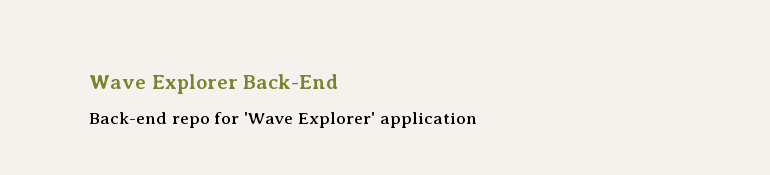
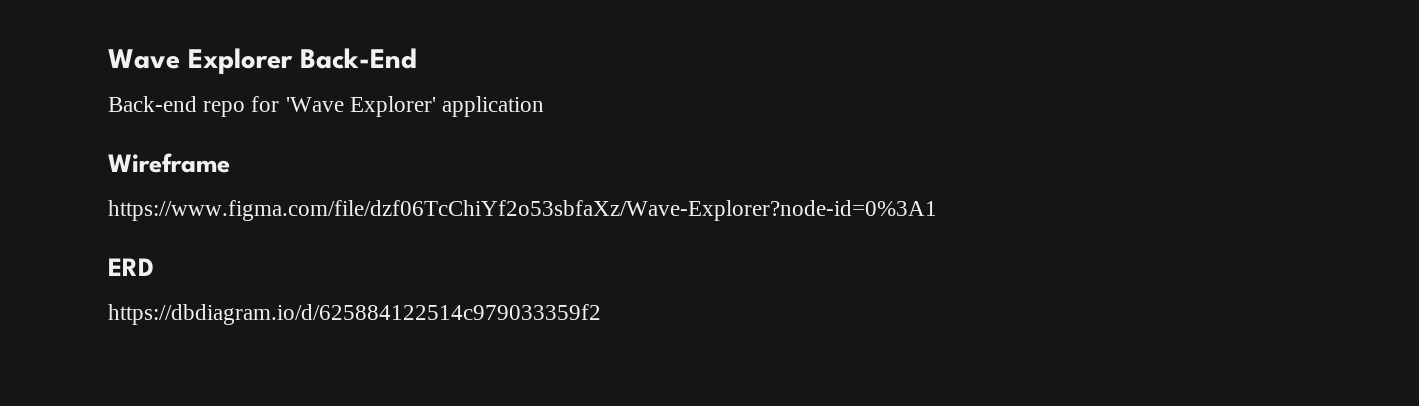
(477, 120) none -> [108,153,230,173] [108,200,937,221] [108,258,154,276] [108,304,601,325] // Wireframe // https://www.figma.com/file/dzf06TcChiYf2o53sbfaXz/Wave-Explorer?node-id=0%3A1 // ERD // https://dbdiagram.io/d/625884122514c979033359f2

